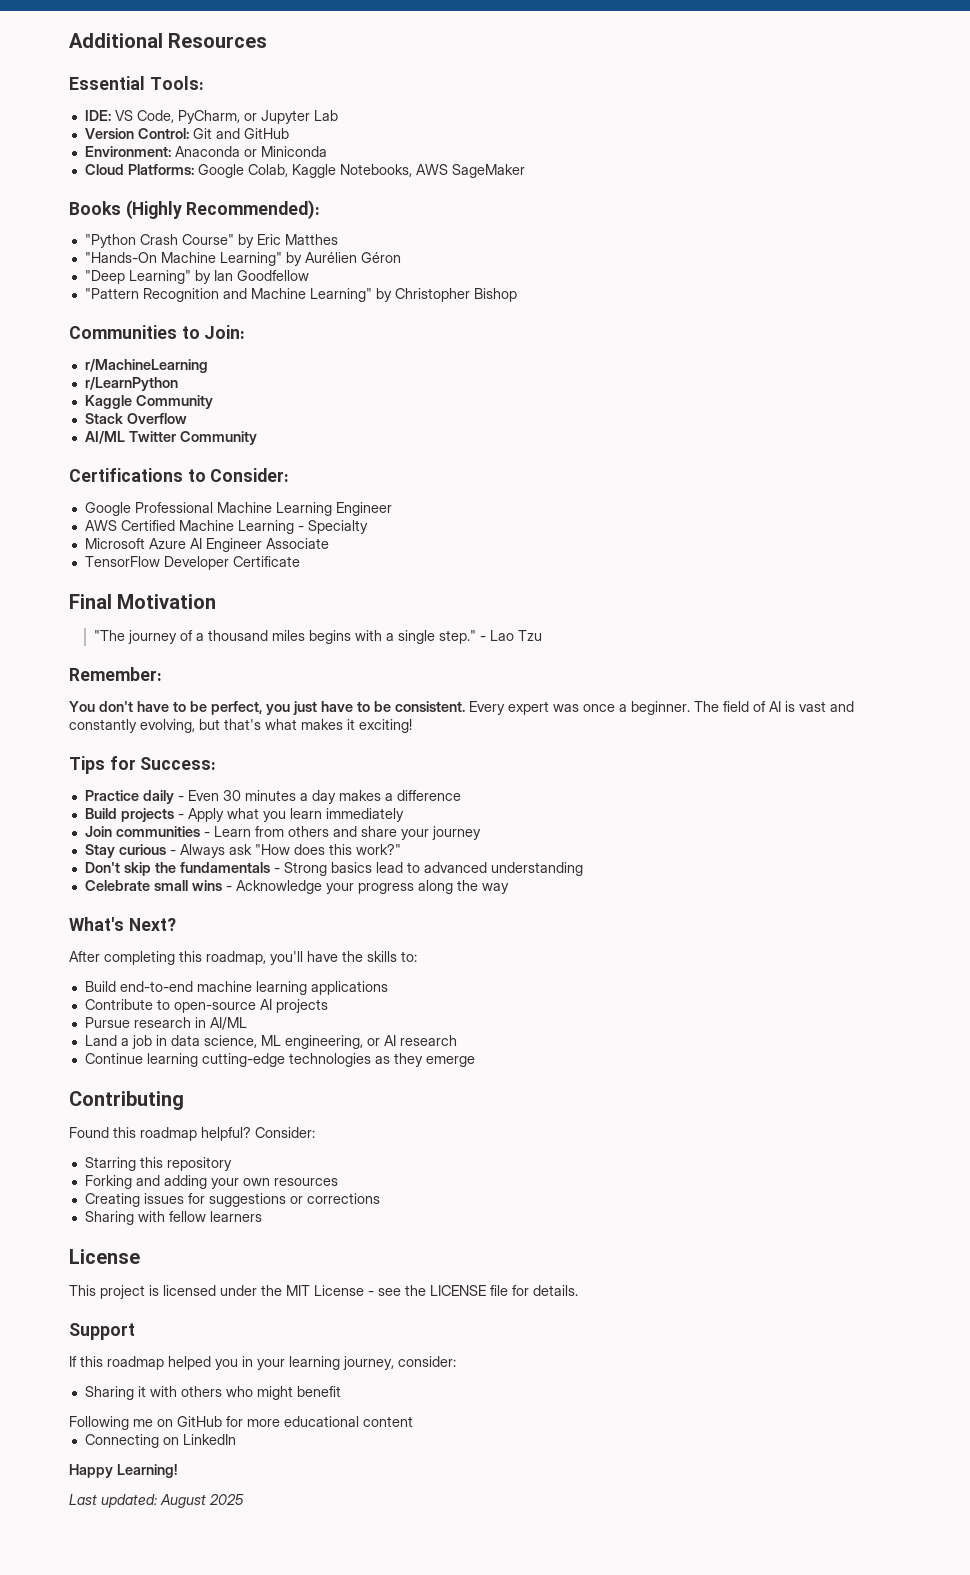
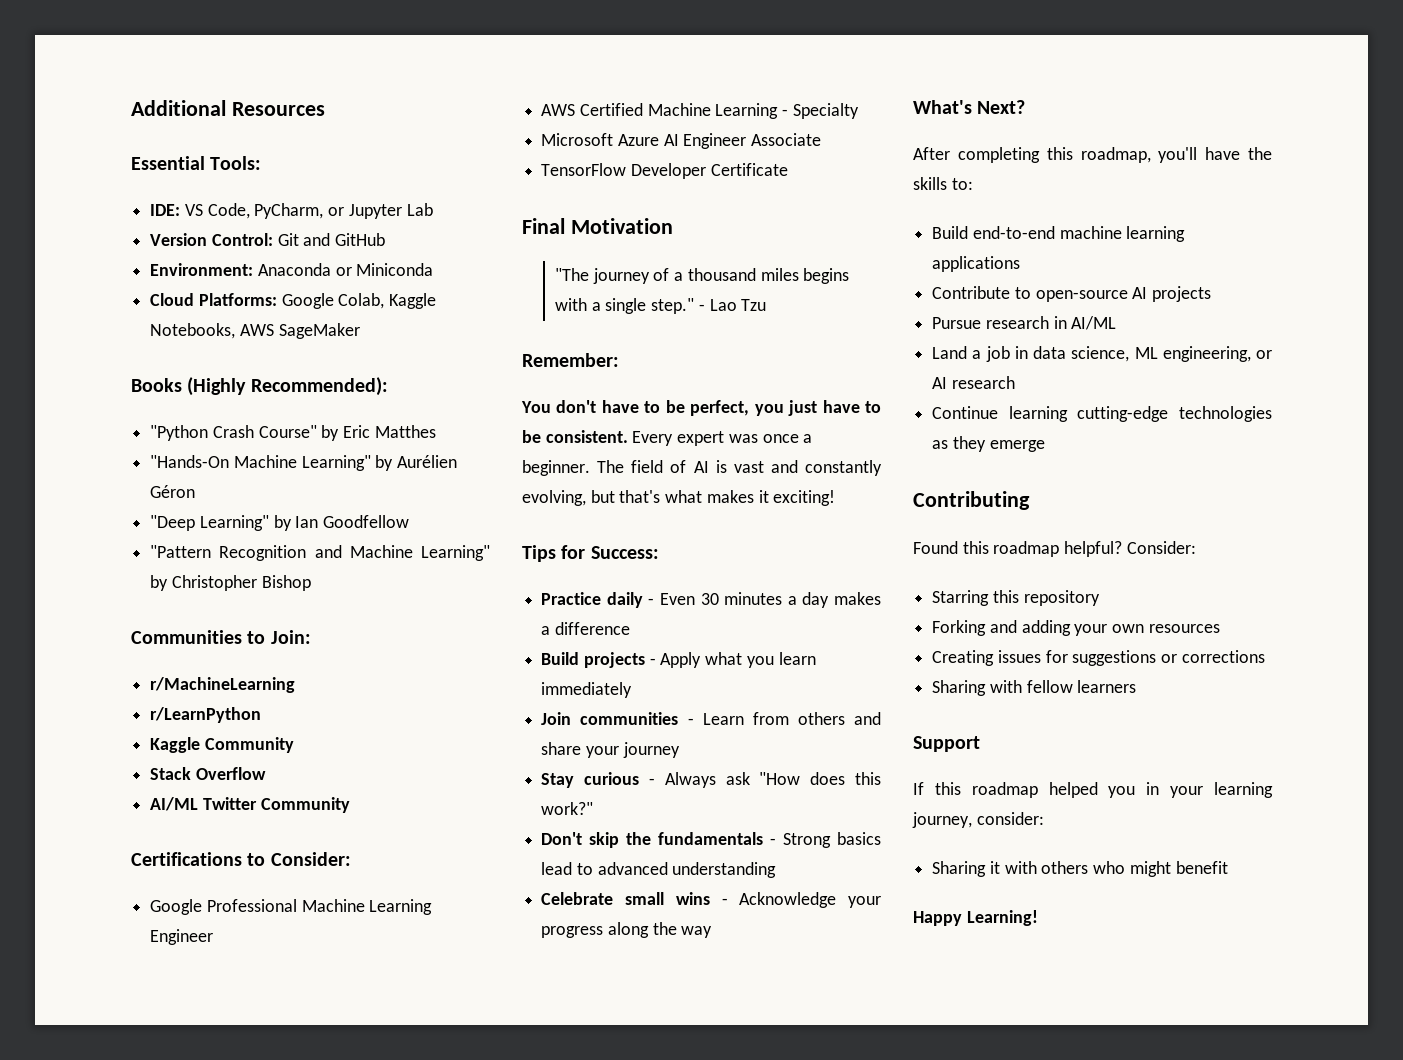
[69,1249,140,1264] [69,1285,578,1299] // License // This project is licensed under the MIT License - see the LICENSE file for details. -> (1137, 686) none
[69,1416,413,1430] [84,1434,236,1448] [69,1464,177,1478] [69,1494,244,1508] Following me on GitHub for more educational content // Connecting on LinkedIn // Happy Learning! // Last updated: August 2025 -> [913,910,1038,926] Happy Learning!

